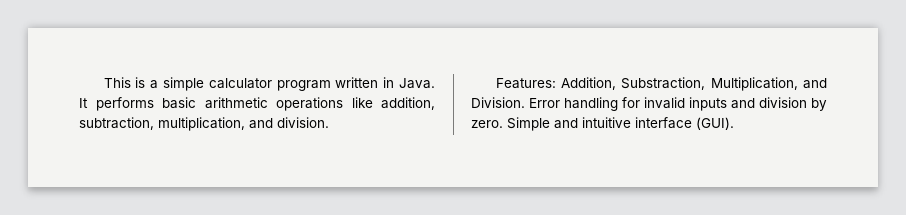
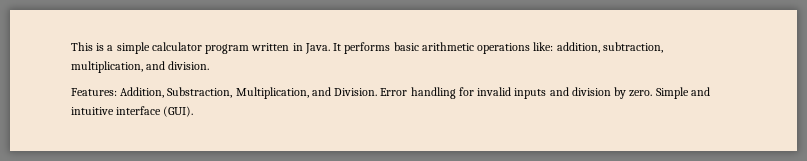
[351,97,373,108] like -> [533,42,554,51] like:

